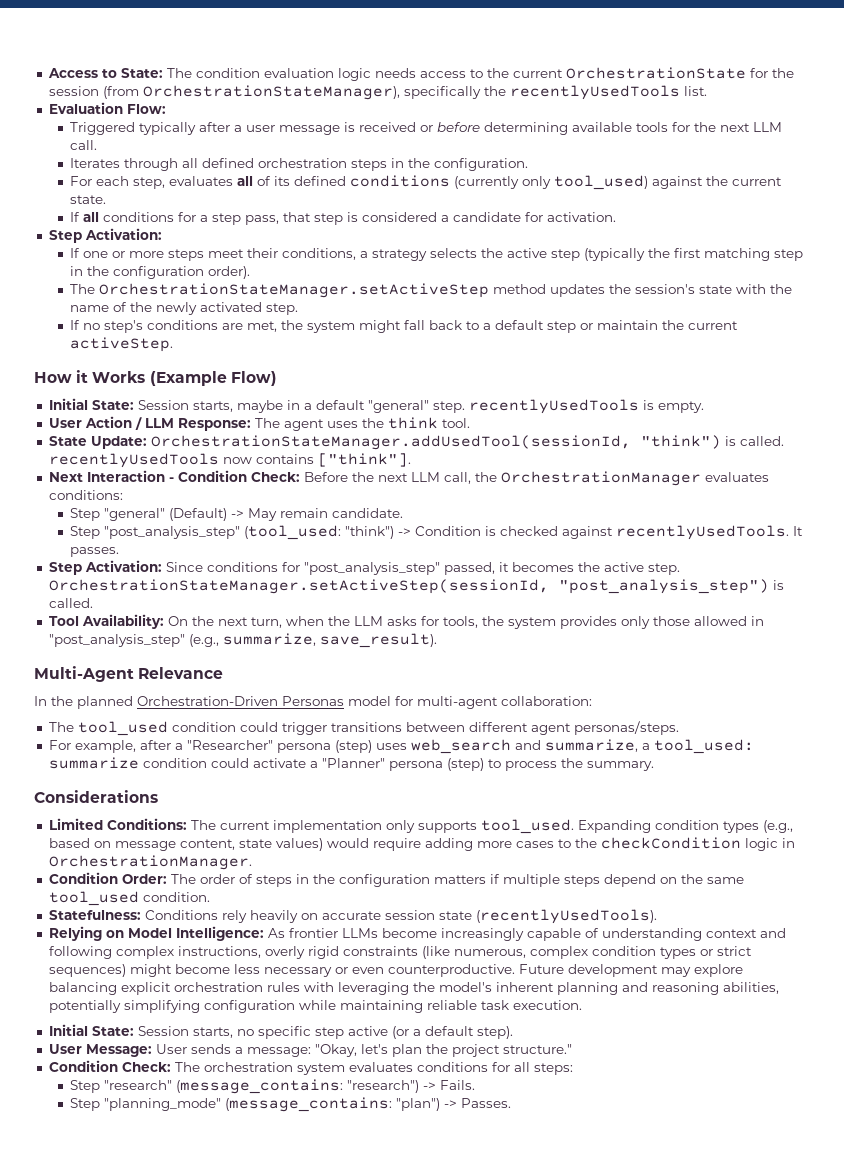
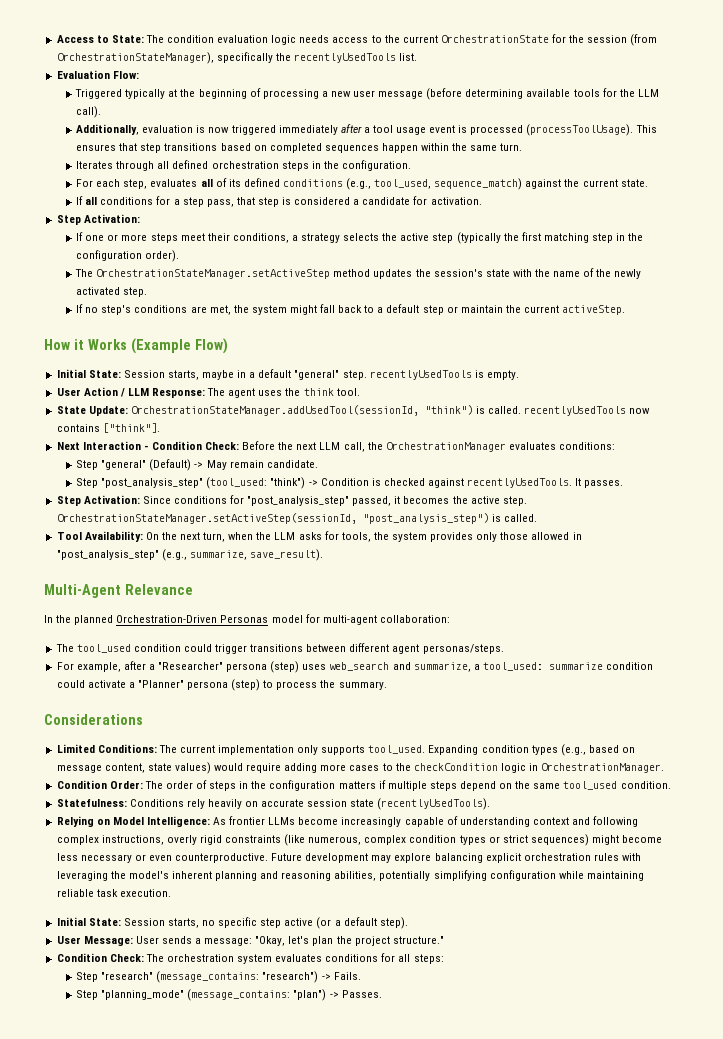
[199,122,481,135] after a user message is received or before -> [168,88,463,100] at the beginning of processing a new user message (before
[720,122,783,132] [70,140,98,150] next LLM call. -> [637,89,659,97] [76,106,102,118] [76,124,657,136] [76,143,523,153] LLM call). // Additionally, evaluation is now triggered immediately after a tool usage event is processed (processToolUsage). This ensures that step transitions based on completed sequences happen within the same turn.
[454,175,649,190] (currently only tool_used) -> [346,178,523,190] (e.g., tool_used, sequence_match)

